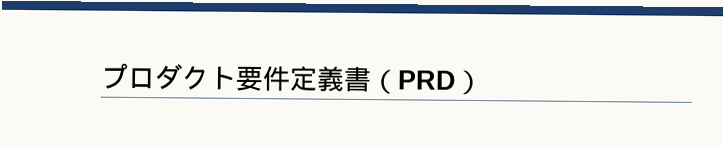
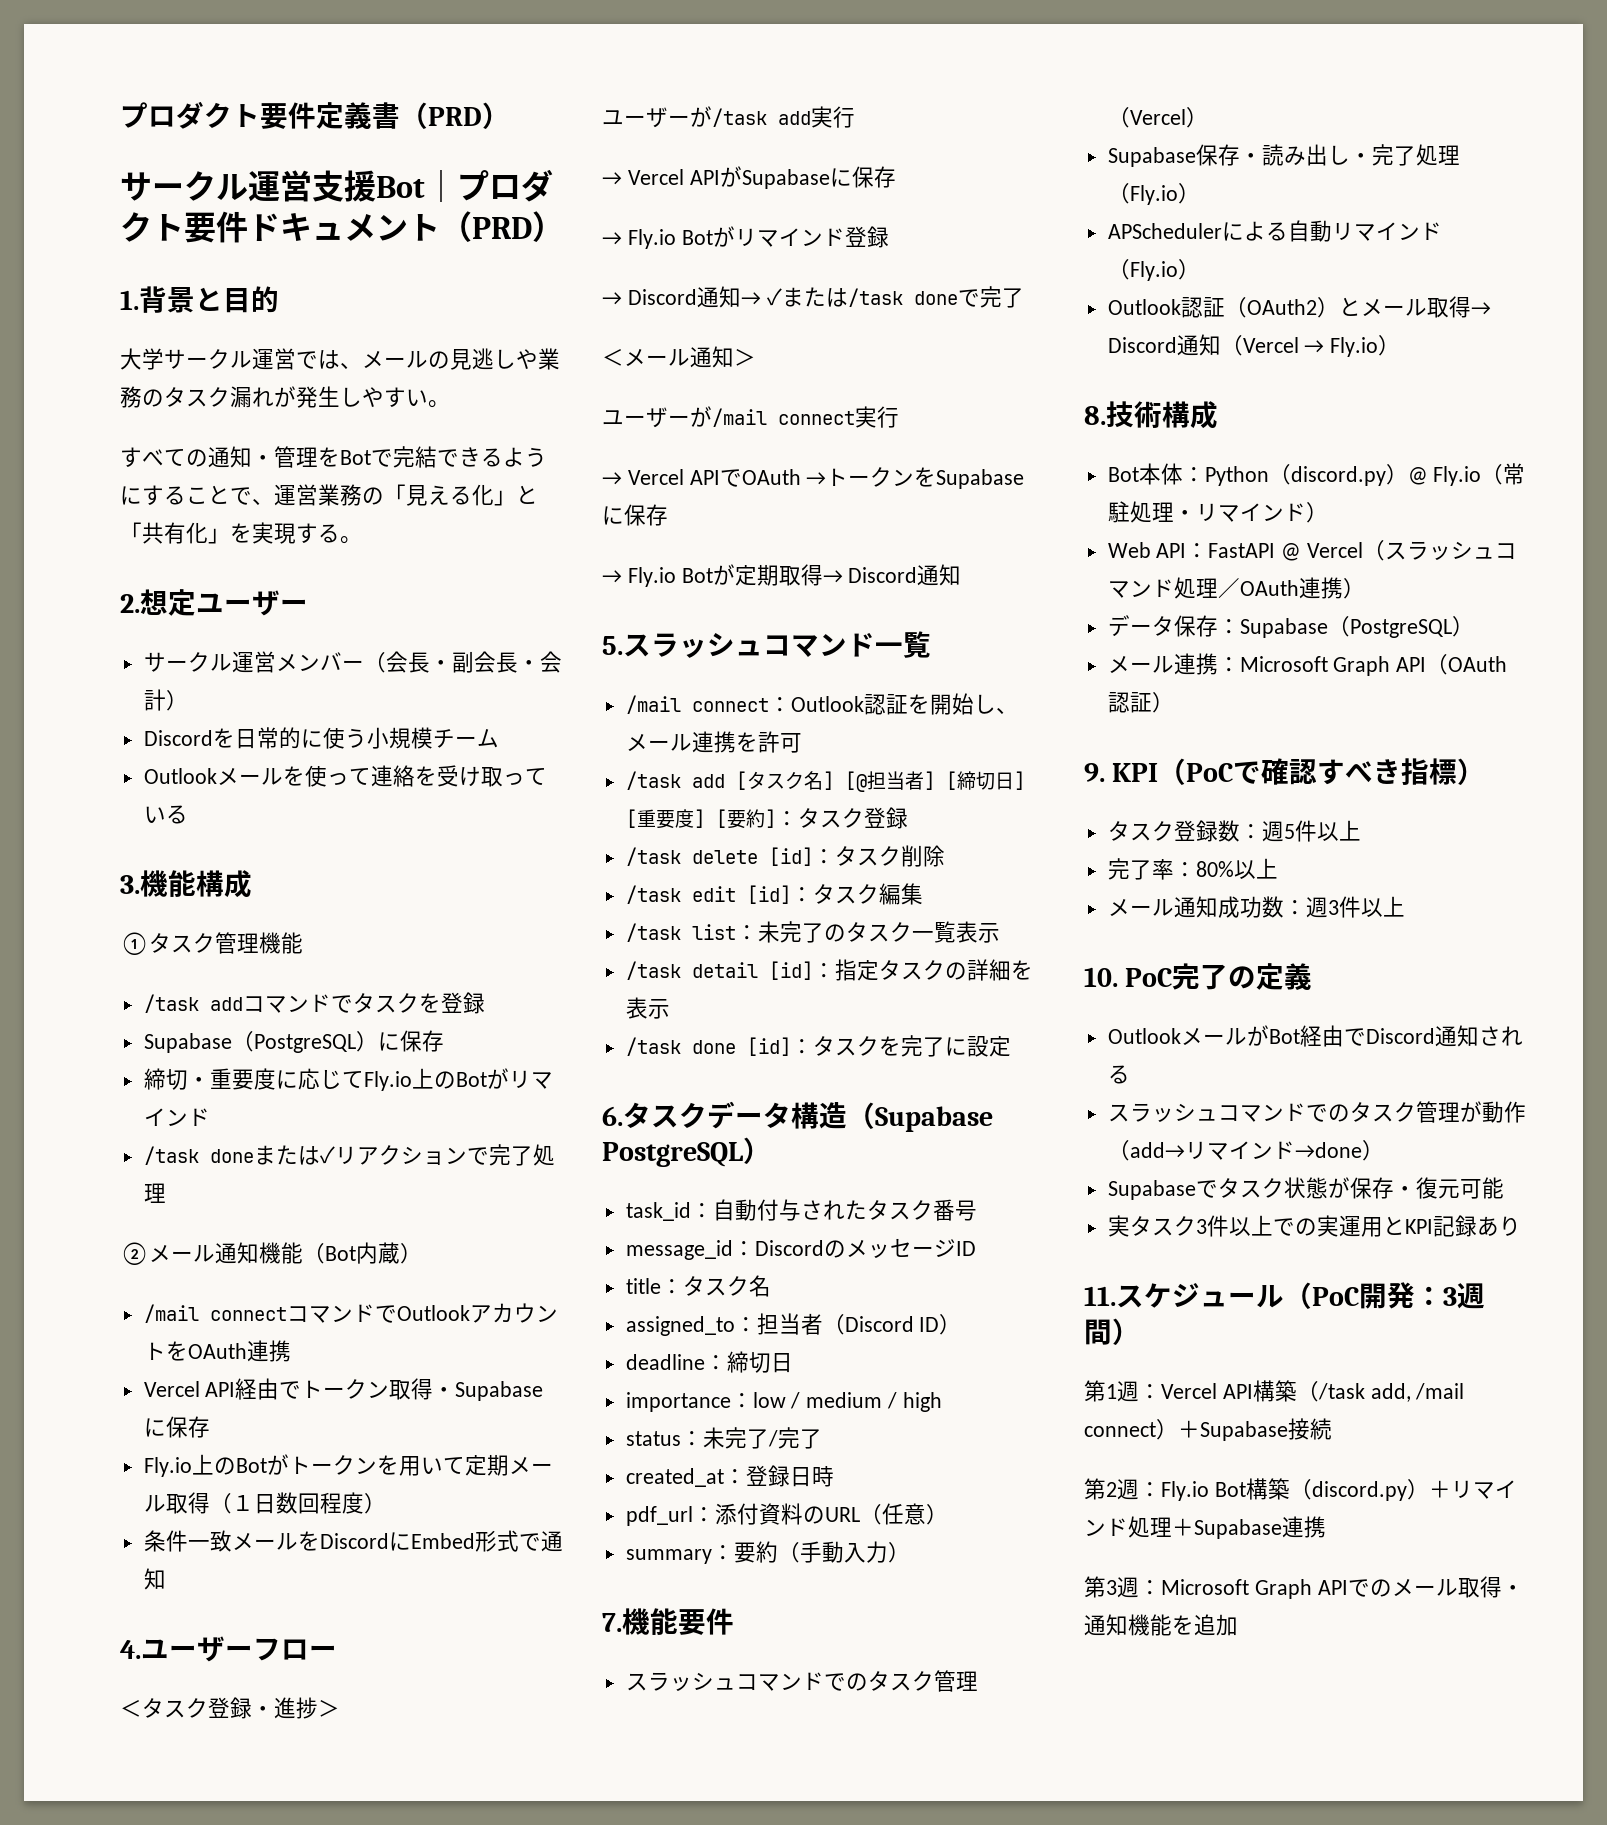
(484, 82) none -> [120,169,553,202] [120,211,564,243] [120,286,279,313] [120,348,560,370] [120,386,450,408] [120,446,547,468] [120,484,538,506] [120,522,362,544] [120,589,308,616] [143,651,562,673] [143,689,188,711] [143,727,499,749] [143,765,547,787] [143,805,188,824] [120,870,252,898] [120,932,303,955] [143,992,485,1014] [143,1030,444,1053] [143,1068,553,1091] [143,1108,210,1126] [143,1144,555,1166] [143,1183,166,1203] [120,1242,422,1265] [143,1303,558,1323] [143,1340,291,1362] [143,1378,544,1401] [143,1416,210,1438] [143,1454,553,1477] [143,1492,386,1514] [143,1530,563,1552] [143,1568,166,1590] [120,1636,337,1662] [120,1697,340,1719] [602,106,855,128] [602,166,896,189] [602,226,889,249] [602,286,1024,308] [602,346,756,368] [602,406,899,428] [602,467,1025,489] [602,504,668,526] [602,564,962,587] [602,631,931,658] [625,693,1018,715] [625,731,802,753] [625,771,1025,792] [625,807,908,829] [625,845,945,867] [625,883,923,905] [625,921,1000,943] [625,959,1033,981] [625,997,670,1019] [625,1035,1011,1057] [602,1101,993,1132] [602,1137,771,1167] [625,1199,977,1221] [625,1238,976,1260] [625,1275,771,1297] [625,1313,962,1336] [625,1351,793,1373] [625,1392,942,1412] [625,1427,822,1449] [625,1465,834,1487] [625,1503,948,1526] [625,1541,910,1564] [602,1608,734,1635] [625,1670,978,1692] [1107,107,1208,128] [1107,144,1460,167] [1107,183,1200,205] [1107,220,1442,242] [1107,259,1200,281] [1107,296,1491,318] [1107,334,1401,357] [1084,401,1218,429] [1107,463,1526,486] [1107,501,1328,523] [1107,540,1518,561] [1107,577,1365,599] [1107,615,1474,638] [1107,653,1508,676] [1107,692,1174,713] [1084,758,1486,785] [1107,820,1361,842] [1107,858,1278,880] [1107,896,1405,918] [1084,963,1313,990] [1107,1025,1523,1047] [1107,1065,1130,1084] [1107,1101,1526,1123] [1107,1140,1384,1161] [1107,1177,1504,1200] [1107,1215,1521,1237] [1084,1282,1485,1309] [1084,1318,1140,1345] [1084,1380,1465,1402] [1084,1418,1332,1441] [1084,1478,1517,1501] [1084,1516,1326,1539] [1084,1576,1524,1599] [1084,1614,1238,1636] // サークル運営支援Bot｜プロダクト要件ドキュメント（PRD） // 1.背景と目的 // 大学サークル運営では、メールの見逃しや業務のタスク漏れが発生しやすい。 // すべての通知・管理をBotで完結できるようにすることで、運営業務の「見える化」と「共有化」を実現する。 // 2.想定ユーザー // サークル運営メンバー（会長・副会長・会計） // Discordを日常的に使う小規模チーム // Outlookメールを使って連絡を受け取っている // 3.機能構成 // ①タスク管理機能 // /task addコマンドでタスクを登録 // Supabase（PostgreSQL）に保存 // 締切・重要度に応じてFly.io上のBotがリマインド // /task doneまたは✓リアクションで完了処理 // ②メール通知機能（Bot内蔵） // /mail connectコマンドでOutlookアカウントをOAuth連携 // Vercel API経由でトークン取得・Supabaseに保存 // Fly.io上のBotがトークンを用いて定期メール取得（１日数回程度） // 条件一致メールをDiscordにEmbed形式で通知 // 4.ユーザーフロー // ＜タスク登録・進捗＞ // ユーザーが/task add実行 // → Vercel APIがSupabaseに保存 // → Fly.io Botがリマインド登録 // → Discord通知→ ✓または/task doneで完了 // ＜メール通知＞ // ユーザーが/mail connect実行 // → Vercel APIでOAuth →トークンをSupabaseに保存 // → Fly.io Botが定期取得→ Discord通知 // 5.スラッシュコマンド一覧 // /mail connect：Outlook認証を開始し、メール連携を許可 // /task add [タスク名] [@担当者] [締切日] [重要度] [要約]：タスク登録 // /task delete [id]：タスク削除 // /task edit [id]：タスク編集 // /task list：未完了のタスク一覧表示 // /task detail [id]：指定タスクの詳細を表示 // /task done [id]：タスクを完了に設定 // 6.タスクデータ構造（Supabase PostgreSQL） // task_id：自動付与されたタスク番号 // message_id：DiscordのメッセージID // title：タスク名 // assigned_to：担当者（Discord ID） // deadline：締切日 // importance：low / medium / high // status：未完了/完了 // created_at：登録日時 // pdf_url：添付資料のURL（任意） // summary：要約（手動入力） // 7.機能要件 // スラッシュコマンドでのタスク管理（Vercel） // Supabase保存・読み出し・完了処理（Fly.io） // APSchedulerによる自動リマインド（Fly.io） // Outlook認証（OAuth2）とメール取得→ Discord通知（Vercel → Fly.io） // 8.技術構成 // Bot本体：Python（discord.py）@ Fly.io（常駐処理・リマインド） // Web API：FastAPI @ Vercel（スラッシュコマンド処理／OAuth連携） // データ保存：Supabase（PostgreSQL） // メール連携：Microsoft Graph API（OAuth認証） // 9. KPI（PoCで確認すべき指標） // タスク登録数：週5件以上 // 完了率：80%以上 // メール通知成功数：週3件以上 // 10. PoC完了の定義 // OutlookメールがBot経由でDiscord通知される // スラッシュコマンドでのタスク管理が動作（add→リマインド→done） // Supabaseでタスク状態が保存・復元可能 // 実タスク3件以上での実運用とKPI記録あり // 11.スケジュール（PoC開発：3週間） // 第1週：Vercel API構築（/task add, /mail connect）＋Supabase接続 // 第2週：Fly.io Bot構築（discord.py）＋リマインド処理＋Supabase連携 // 第3週：Microsoft Graph APIでのメール取得・通知機能を追加

